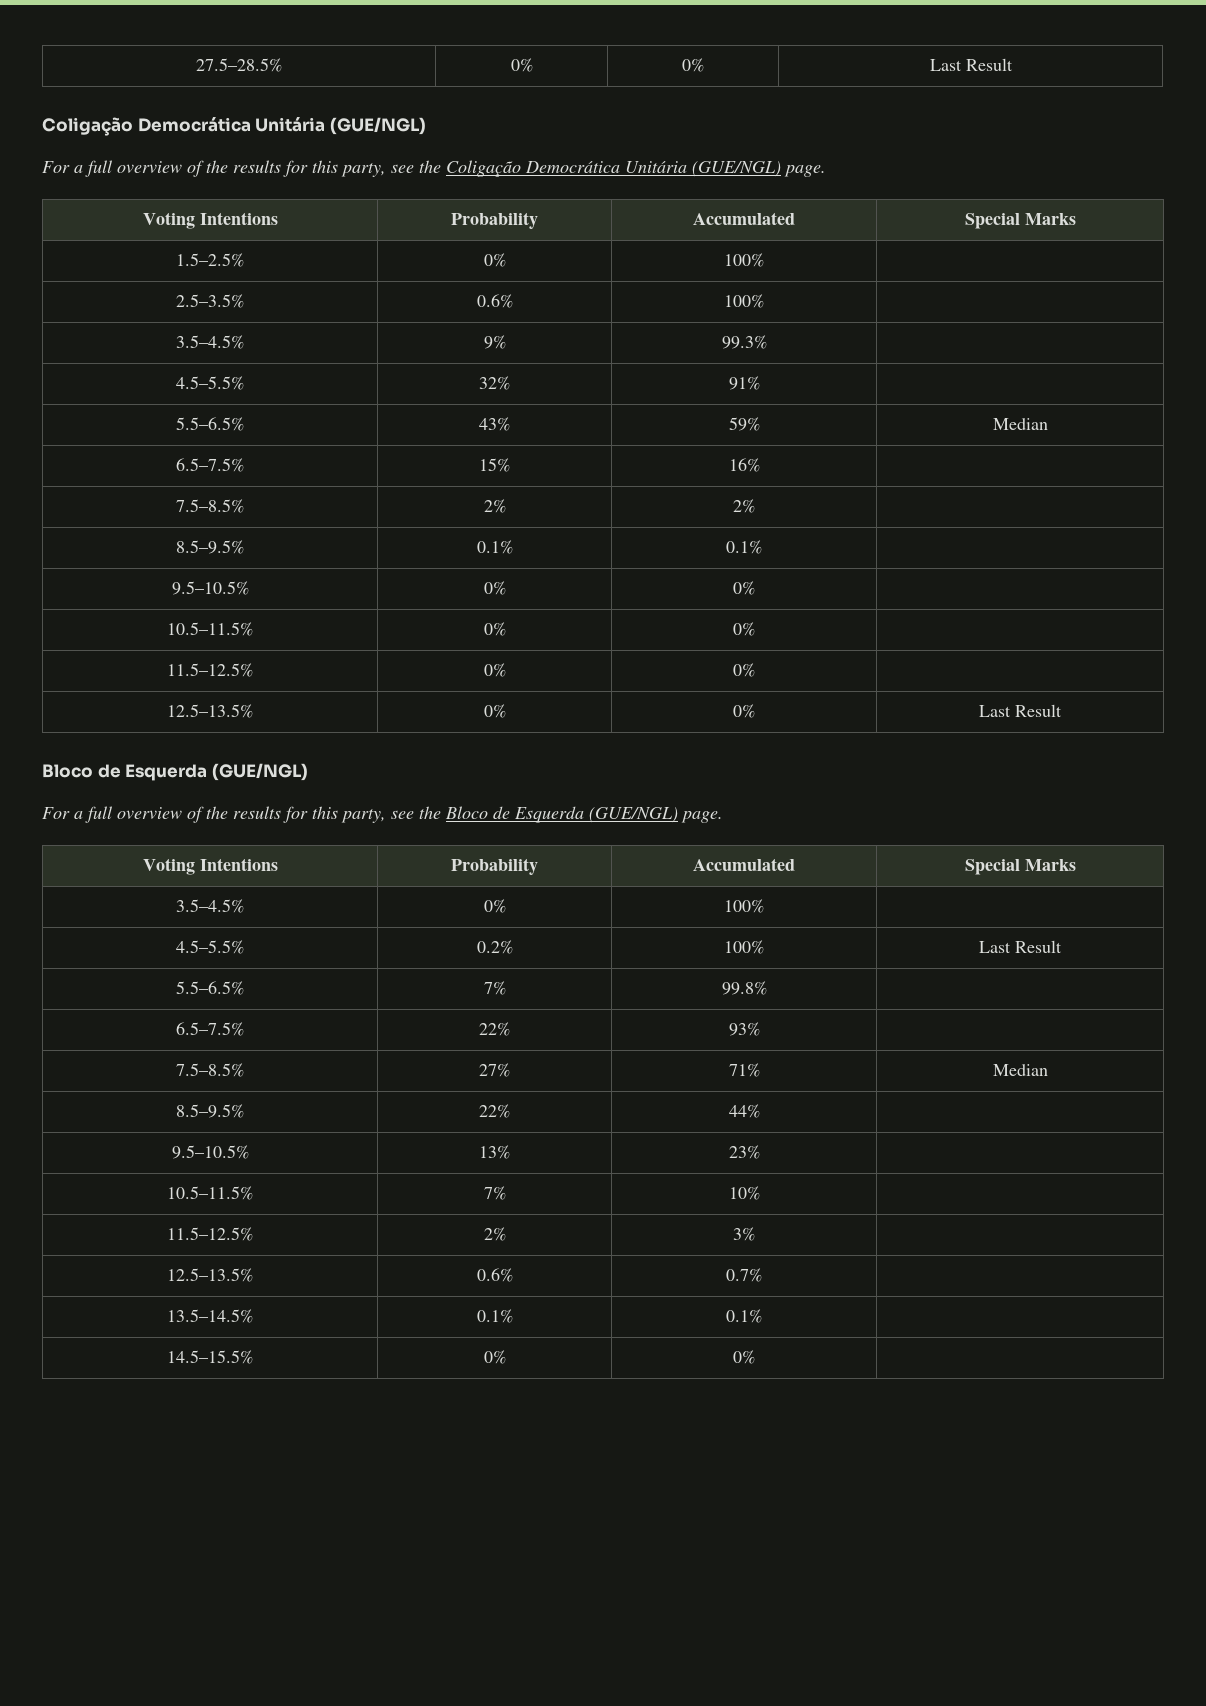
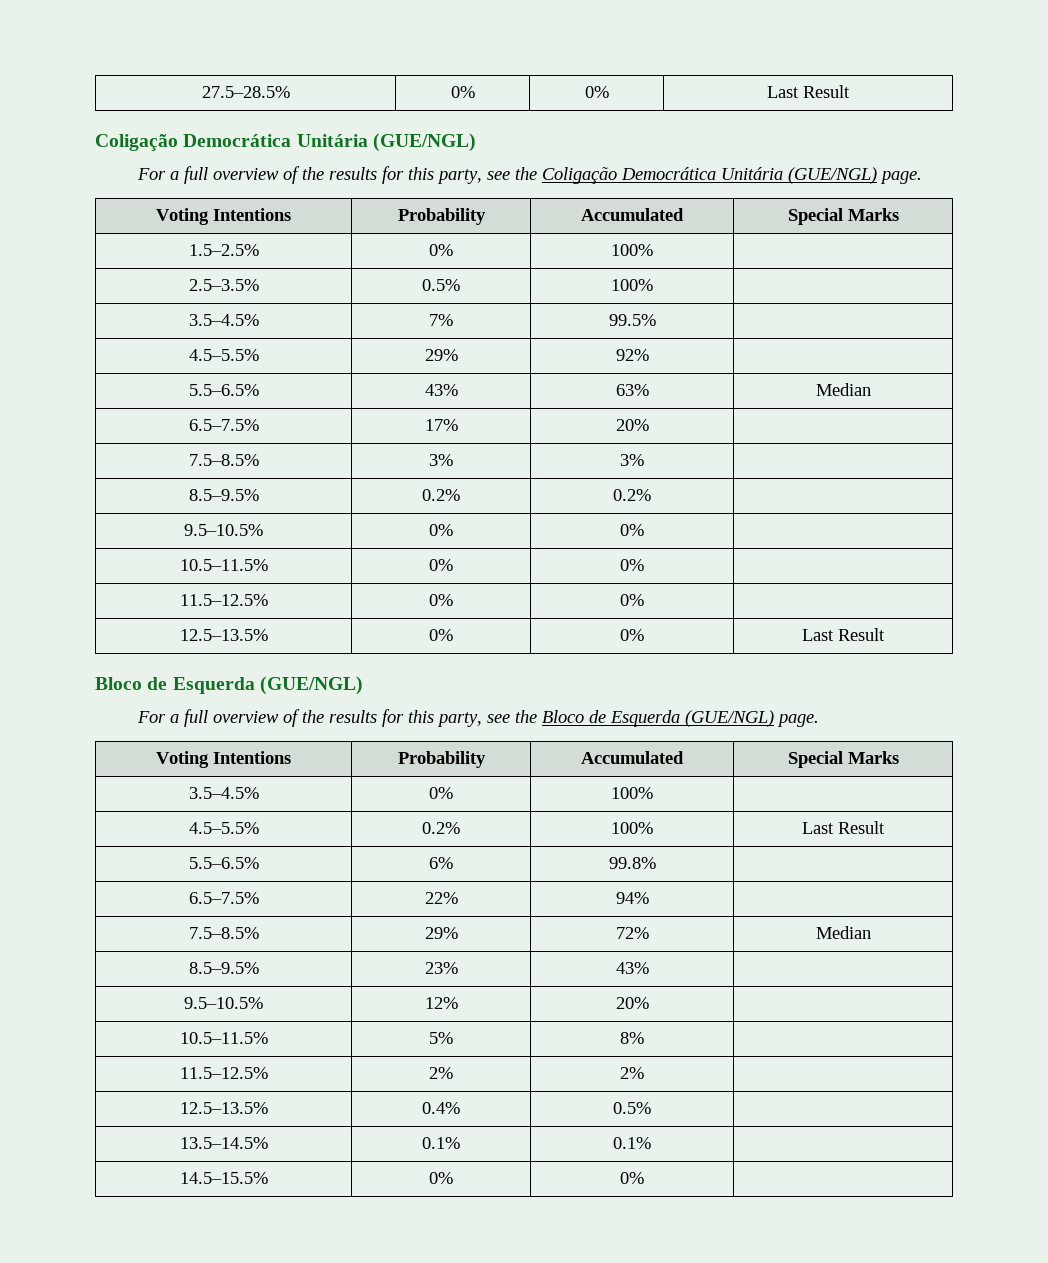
[476,294,513,308] 0.6% -> [422,279,460,291] 0.5%
[483,335,506,349] [721,335,767,349] [176,376,244,390] [479,376,510,390] [728,376,760,390] 9% | 99.3% | // 4.5–5.5% | 32% | 91% -> [429,314,453,326] [608,314,656,326] [188,349,259,361] [424,349,458,361] [615,349,649,361] 7% | 99.5% | // 4.5–5.5% | 29% | 92%
[728,417,760,431] 59% -> [615,384,649,396] 63%
[479,458,510,472] [728,458,760,472] [176,499,244,513] [483,499,506,513] [733,499,755,513] [176,540,244,554] [476,540,513,554] [726,540,762,554] 15% | 16% | // 7.5–8.5% | 2% | 2% | // 8.5–9.5% | 0.1% | 0.1% -> [424,419,458,431] [615,419,649,431] [188,454,259,466] [429,454,453,466] [620,454,644,466] [188,489,259,501] [422,489,460,501] [613,489,651,501] 17% | 20% | // 7.5–8.5% | 3% | 3% | // 8.5–9.5% | 0.2% | 0.2%
[483,981,506,995] 7% -> [429,857,453,869] 6%
[728,1022,760,1036] [176,1063,244,1077] [479,1063,510,1077] [728,1063,760,1077] 93% | // 7.5–8.5% | 27% | 71% -> [615,892,649,904] [188,927,259,939] [424,927,458,939] [615,927,649,939] 94% | // 7.5–8.5% | 29% | 72%
[479,1104,510,1118] [728,1104,760,1118] [171,1145,249,1159] [479,1145,510,1159] [728,1145,760,1159] [167,1186,253,1200] [483,1186,506,1200] [728,1186,760,1200] 22% | 44% | // 9.5–10.5% | 13% | 23% | // 10.5–11.5% | 7% | 10% -> [424,962,458,974] [615,962,649,974] [184,997,263,1009] [424,997,458,1009] [615,997,649,1009] [179,1032,268,1044] [429,1032,453,1044] [620,1032,644,1044] 23% | 43% | // 9.5–10.5% | 12% | 20% | // 10.5–11.5% | 5% | 8%
[733,1227,755,1241] [167,1268,253,1282] [476,1268,513,1282] [726,1268,762,1282] 3% | // 12.5–13.5% | 0.6% | 0.7% -> [620,1067,644,1079] [179,1102,268,1114] [422,1102,460,1114] [613,1102,651,1114] 2% | // 12.5–13.5% | 0.4% | 0.5%

